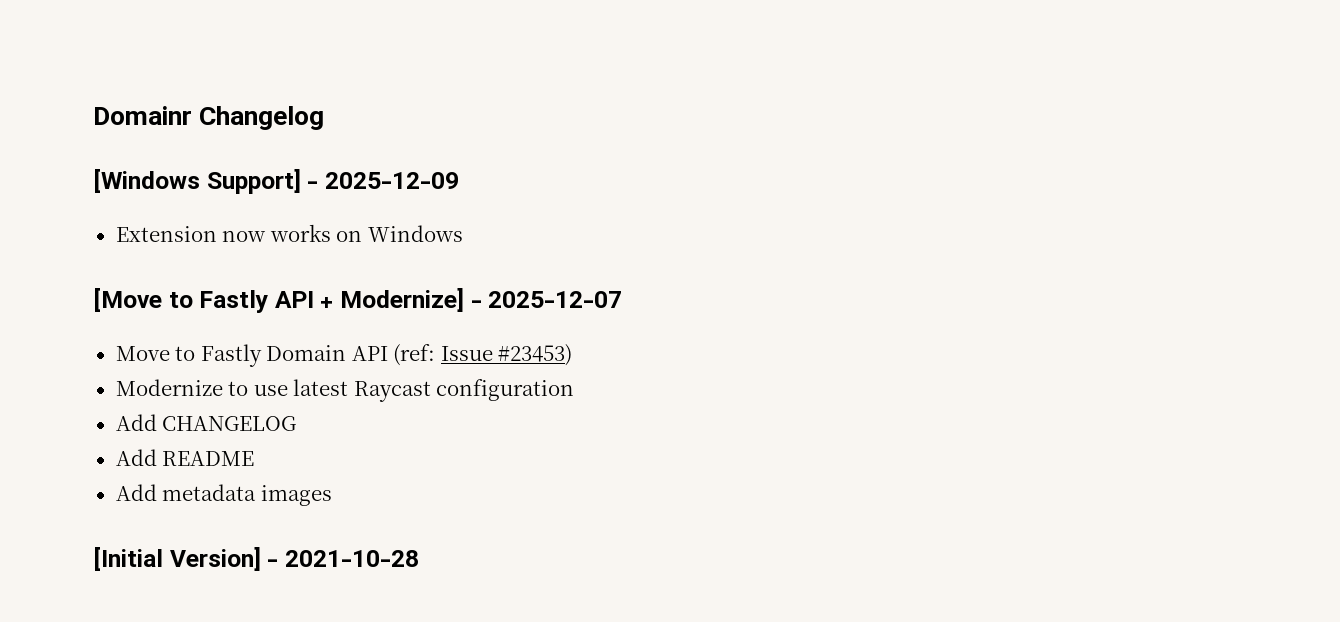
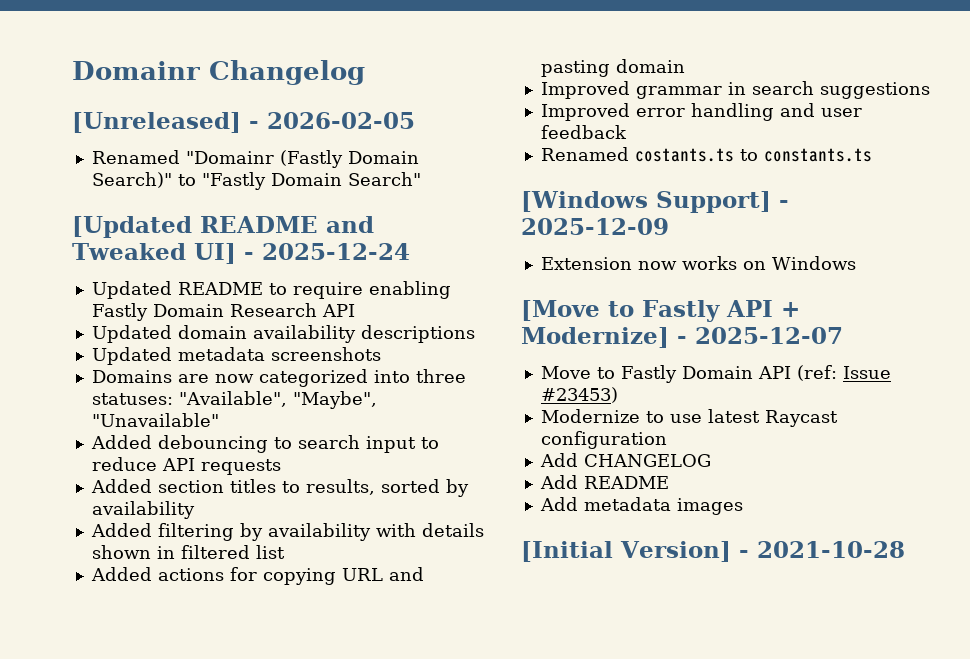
(325, 118) none -> [72,112,415,133] [91,150,419,168] [91,172,421,190] [72,216,374,238] [72,243,410,264] [91,281,451,299] [91,303,355,321] [91,325,475,343] [91,347,381,365] [91,369,466,387] [91,391,377,409] [91,413,219,427] [90,435,439,453] [91,457,281,475] [90,479,469,497] [91,501,195,519] [90,523,484,541] [91,545,285,559] [90,567,424,585] [540,59,685,77] [540,81,930,99] [540,103,862,121] [540,125,627,139] [540,147,872,162] // [Unreleased] - 2026-02-05 // Renamed "Domainr (Fastly Domain Search)" to "Fastly Domain Search" // [Updated README and Tweaked UI] - 2025-12-24 // Updated README to require enabling Fastly Domain Research API // Updated domain availability descriptions // Updated metadata screenshots // Domains are now categorized into three statuses: "Available", "Maybe", "Unavailable" // Added debouncing to search input to reduce API requests // Added section titles to results, sorted by availability // Added filtering by availability with details shown in filtered list // Added actions for copying URL and pasting domain // Improved grammar in search suggestions // Improved error handling and user feedback // Renamed costants.ts to constants.ts

